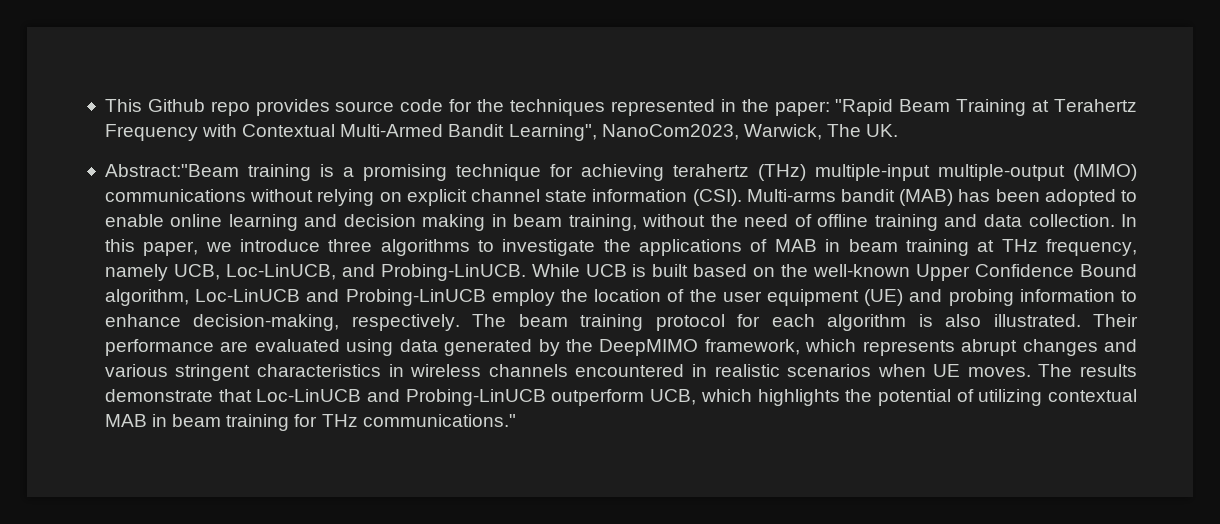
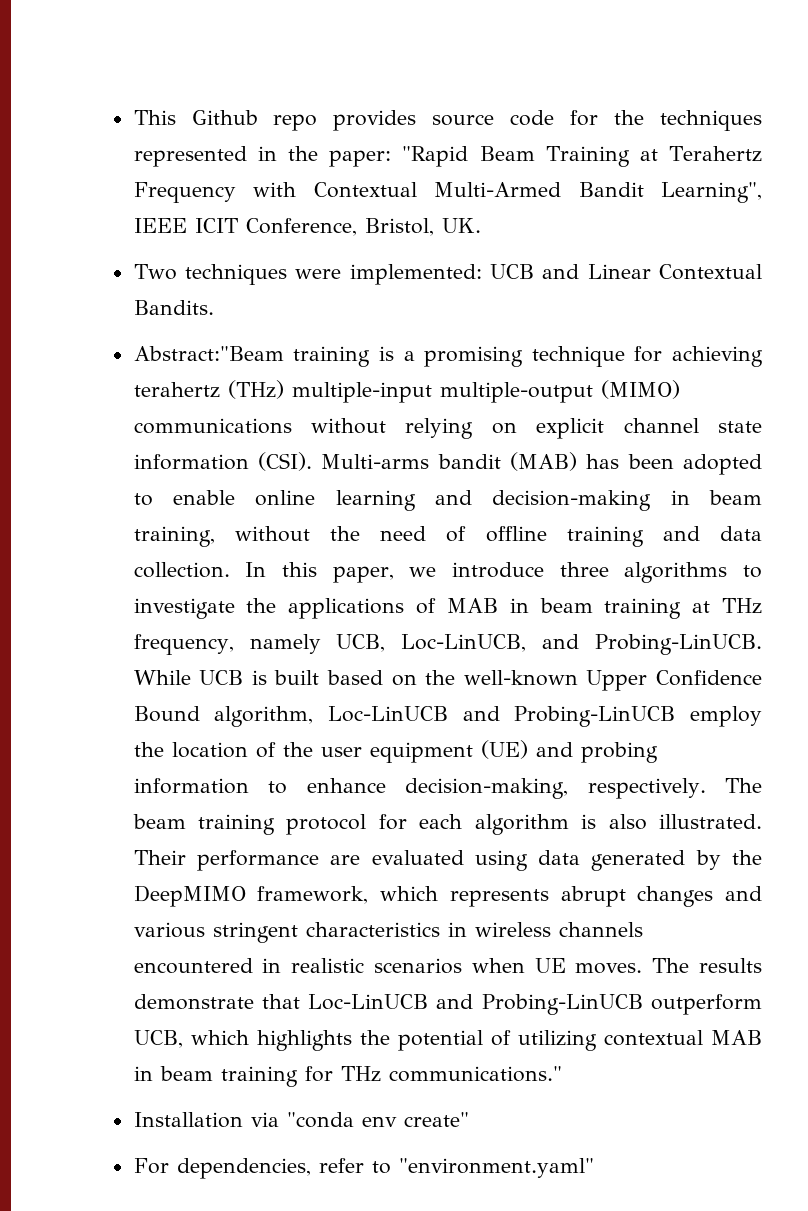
[601,124,899,140] NanoCom2023, Warwick, The UK. -> [133,218,481,236] [133,264,763,285] [133,300,214,315] IEEE ICIT Conference, Bristol, UK. // Two techniques were implemented: UCB and Linear Contextual Bandits.
[343,214,486,231] decision making -> [492,490,652,511] decision-making
(516, 420) none -> [133,1112,469,1128] [133,1158,594,1179] // Installation via "conda env create" // For dependencies, refer to "environment.yaml"

